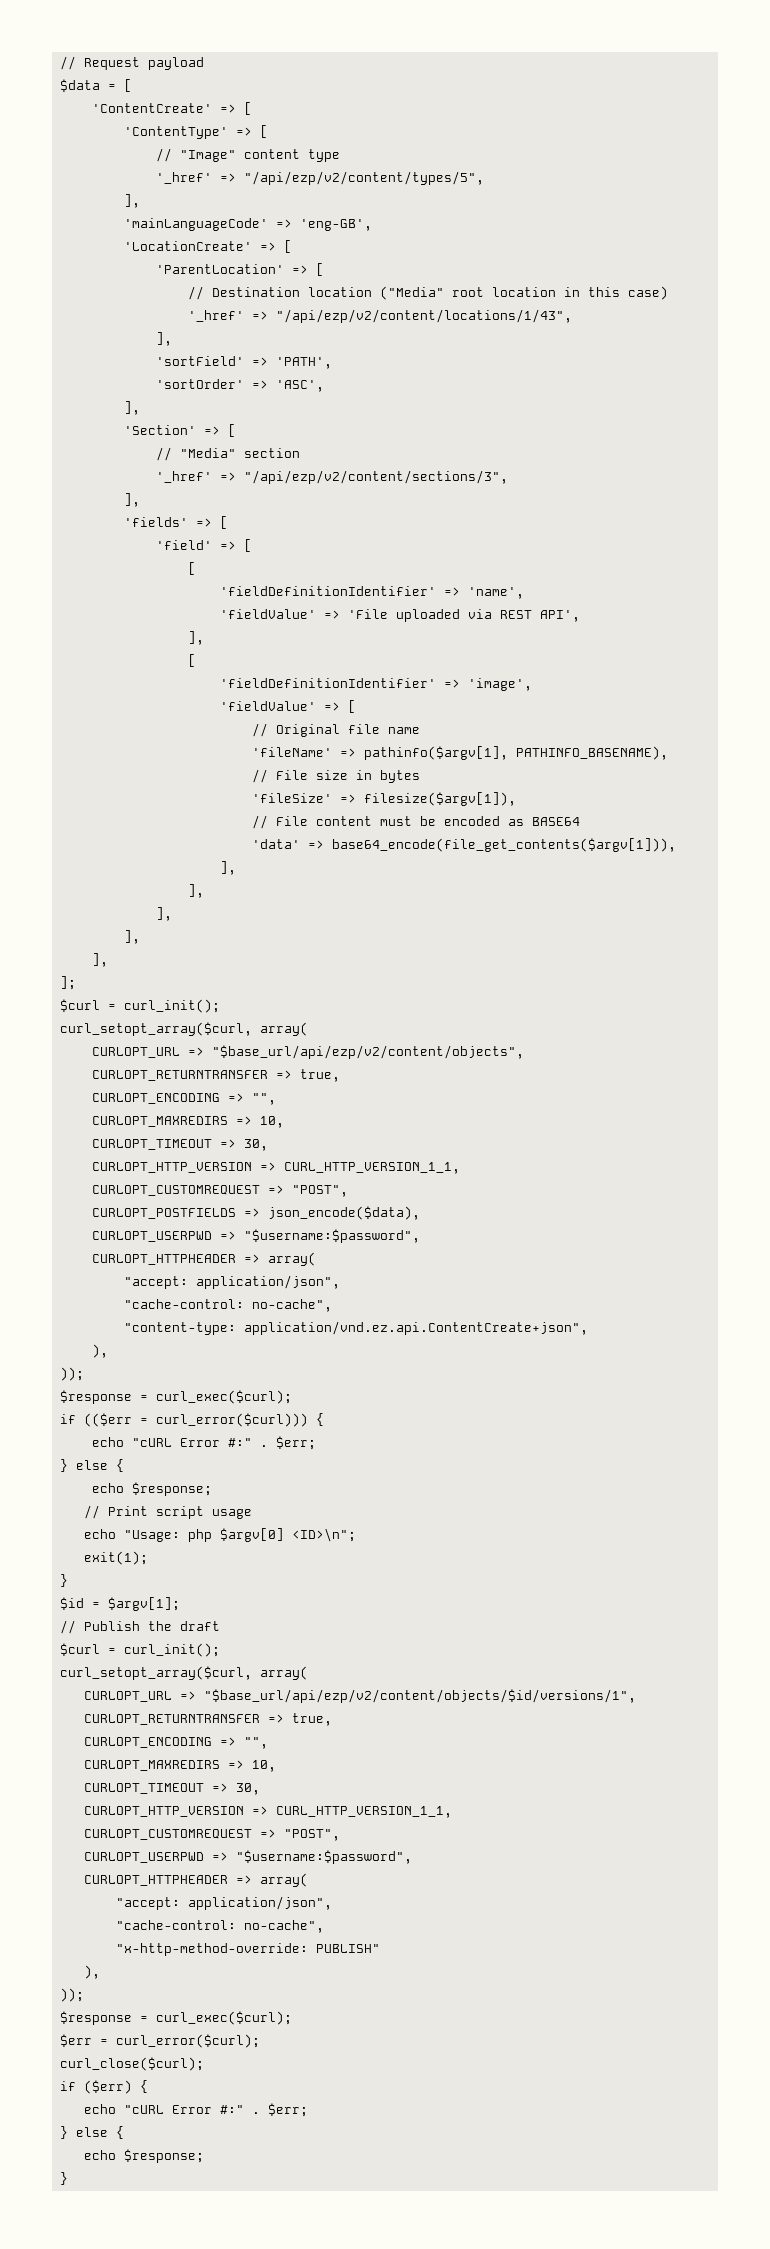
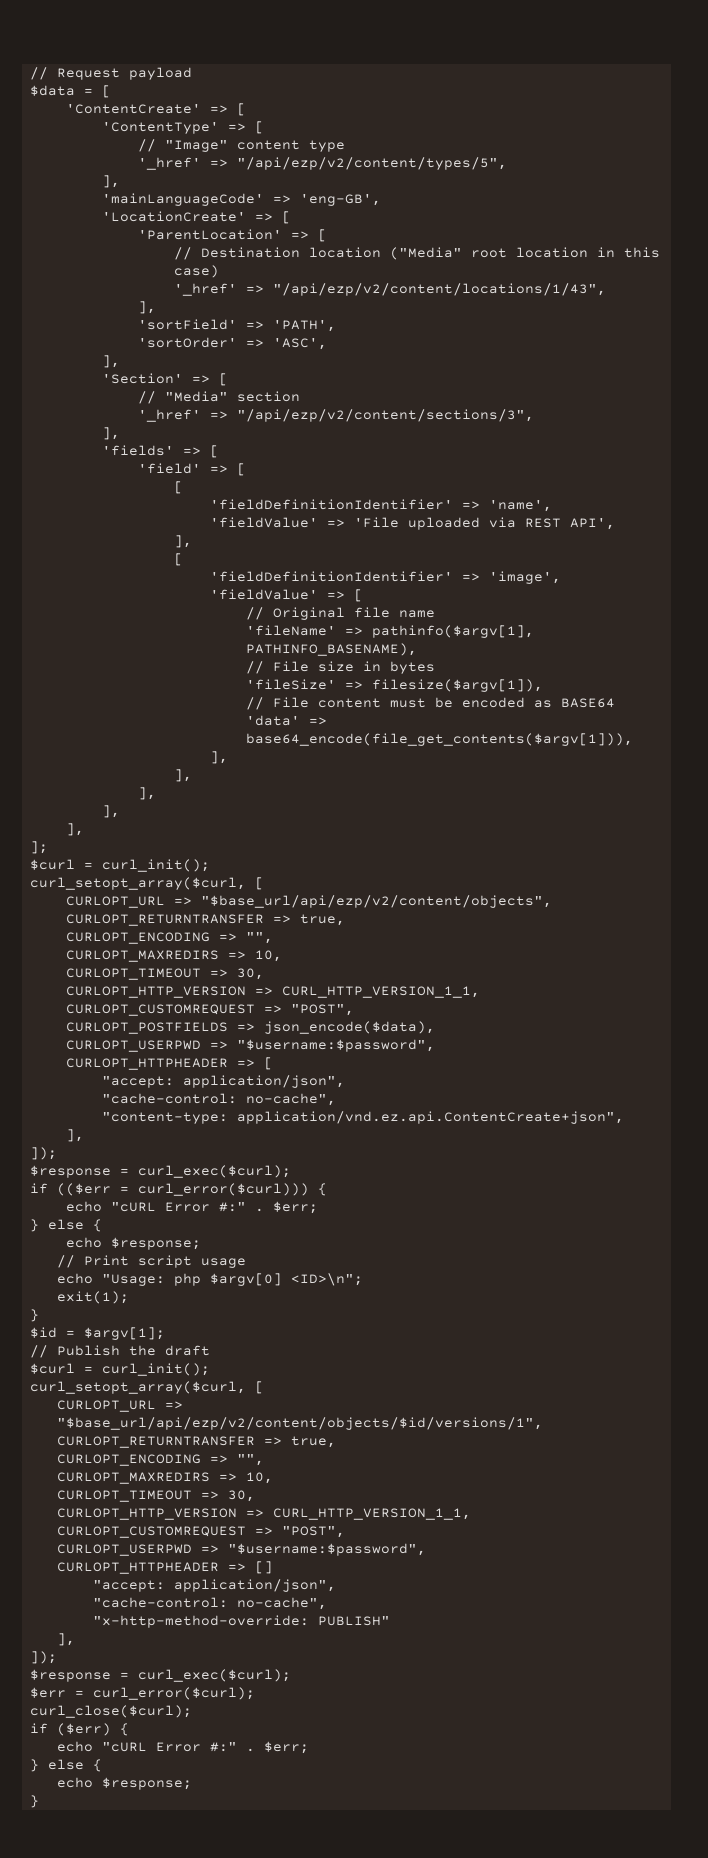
[259,1022,308,1036] array( -> [254,877,264,890] [
[267,1252,316,1266] array( -> [263,1057,273,1070] [
[91,1344,108,1358] [59,1367,84,1381] ), // )); -> [65,1129,84,1142] [29,1147,57,1160] ], // ]);
[259,1666,308,1680] array( -> [254,1381,264,1394] [
[259,1873,308,1887] array( -> [254,1561,273,1574] []
[83,1965,100,1979] [59,1988,84,2002] ), // )); -> [56,1633,75,1646] [29,1651,57,1664] ], // ]);

